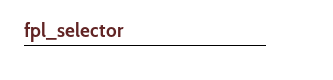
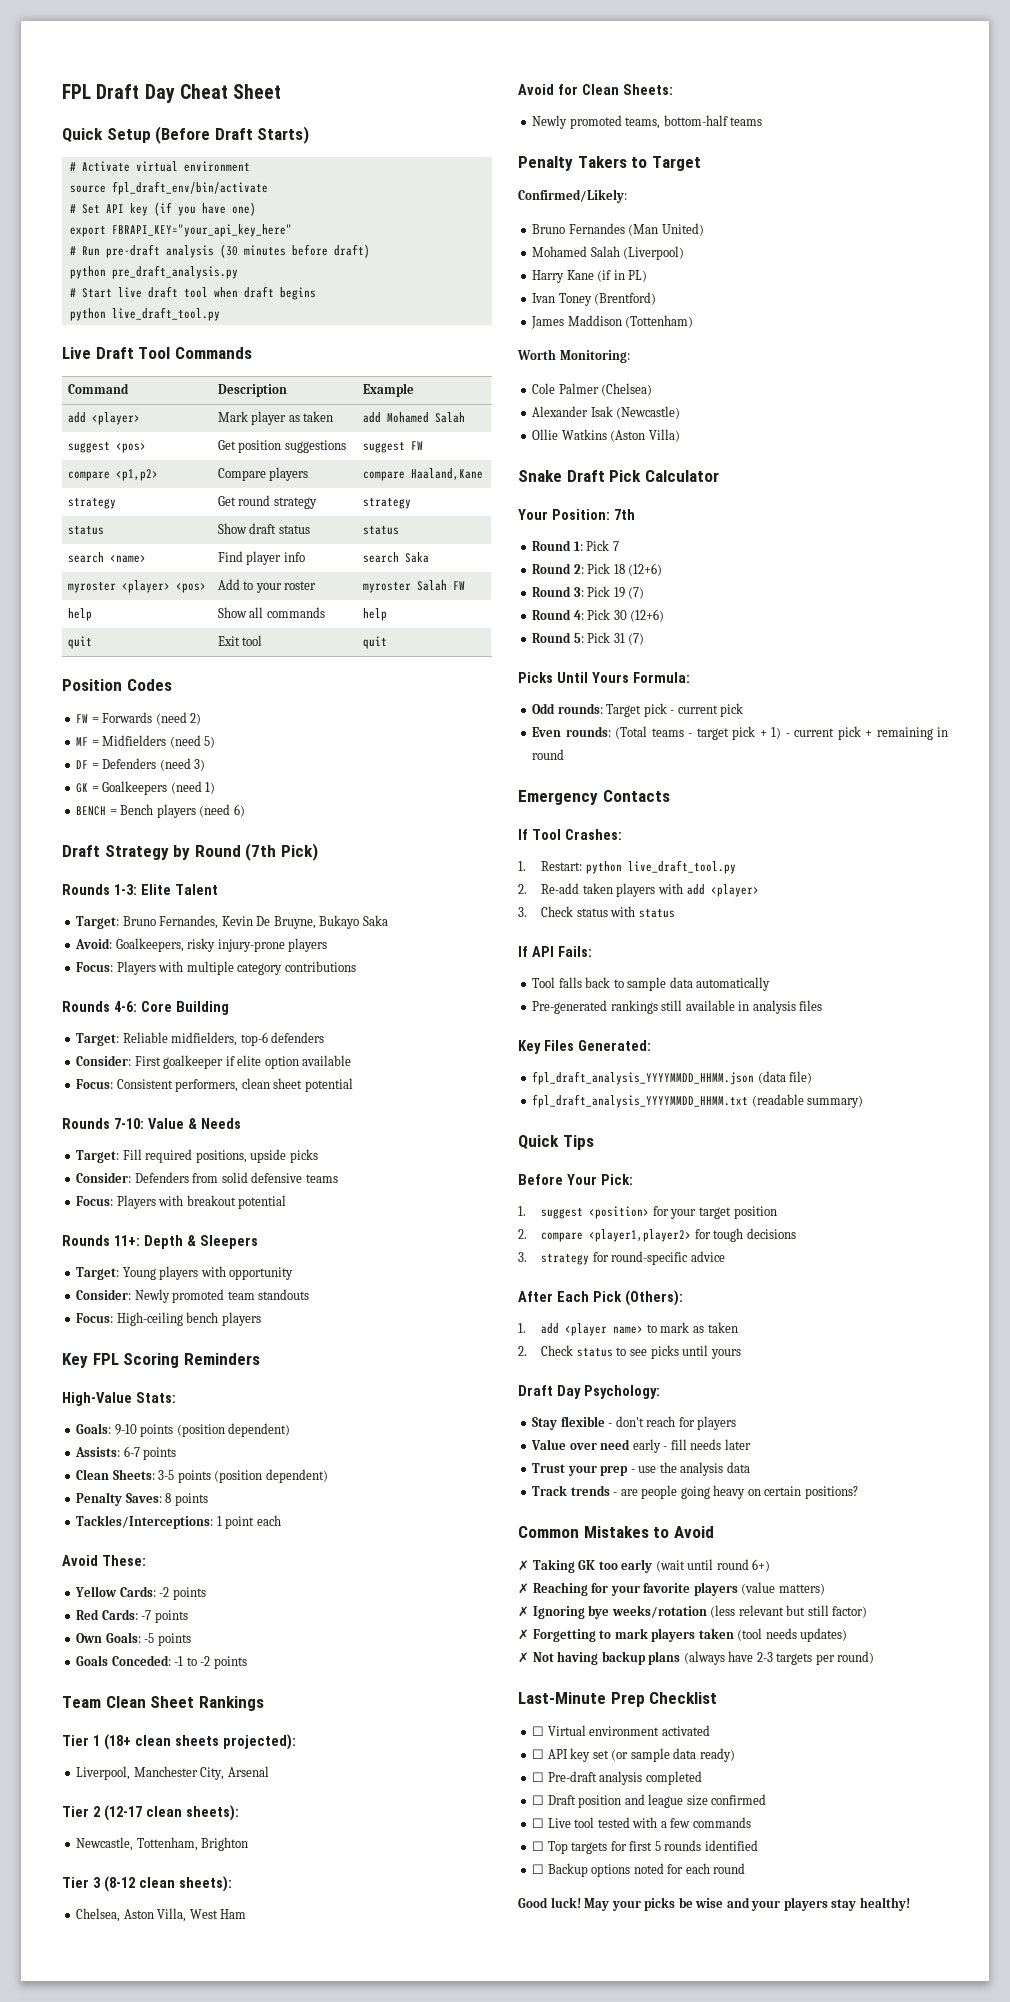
[24,22,124,42] fpl_selector -> [62,84,282,103] [62,126,310,144] [69,161,250,172] [69,181,268,195] [69,202,256,216] [69,224,292,237] [69,244,370,258] [69,265,238,279] [69,286,316,300] [69,307,220,321] [62,347,252,359] [67,383,129,394] [217,384,287,397] [362,383,414,397] [67,412,140,425] [217,411,334,425] [362,412,465,423] [67,441,146,453] [217,440,346,453] [362,441,423,453] [67,469,158,481] [217,467,309,481] [362,468,483,481] [67,497,116,509] [217,495,317,509] [362,497,411,509] [67,525,104,535] [217,523,310,534] [362,525,399,535] [67,552,146,563] [217,551,305,565] [362,552,429,563] [67,580,206,593] [217,579,317,593] [362,580,465,593] [67,608,92,621] [217,607,325,618] [362,608,387,621] [67,636,92,649] [217,635,263,646] [362,636,387,649] [62,679,172,691] [76,712,202,725] [76,735,216,748] [76,758,206,771] [76,781,216,795] [76,804,245,818] [62,843,318,861] [62,884,218,895] [76,915,388,929] [75,938,328,952] [76,961,356,975] [62,1001,229,1015] [76,1032,325,1046] [76,1055,352,1069] [76,1078,353,1092] [62,1118,241,1129] [76,1149,318,1163] [76,1172,338,1183] [76,1195,287,1209] [62,1235,258,1249] [76,1266,294,1280] [76,1289,310,1303] [76,1312,261,1326] [62,1353,260,1368] [62,1392,176,1406] [76,1423,291,1437] [75,1446,177,1460] [76,1469,328,1483] [76,1492,208,1506] [76,1515,281,1529] [62,1555,146,1566] [75,1586,206,1600] [76,1609,188,1623] [76,1632,191,1646] [76,1655,247,1669] [62,1696,264,1711] [62,1734,296,1750] [76,1766,269,1780] [62,1805,239,1821] [76,1837,249,1851] [62,1876,232,1892] [76,1908,247,1922] [518,84,673,95] [532,115,763,129] [518,156,701,171] [518,189,627,203] [532,223,704,236] [532,246,685,260] [532,270,648,283] [532,292,657,306] [531,315,694,329] [517,349,630,363] [532,383,653,396] [532,406,681,419] [532,429,680,442] [518,470,719,482] [518,509,635,520] [532,540,619,551] [532,563,663,576] [532,586,645,599] [532,609,665,622] [532,632,645,645] [518,672,690,683] [532,703,744,717] [532,726,949,740] [532,749,565,760] [518,790,670,805] [518,829,622,840] [518,860,736,874] [518,883,759,897] [518,906,675,918] [518,946,592,957] [532,977,771,991] [532,1000,823,1014] [518,1040,651,1054] [532,1071,813,1085] [532,1094,864,1108] [518,1135,594,1150] [518,1174,633,1185] [518,1206,777,1219] [518,1228,796,1242] [518,1251,725,1265] [518,1290,683,1306] [518,1322,738,1336] [518,1345,741,1359] [518,1385,660,1399] [532,1416,737,1430] [531,1439,751,1453] [532,1462,750,1476] [532,1485,858,1499] [518,1526,714,1538] [518,1559,771,1573] [518,1582,825,1596] [518,1605,868,1619] [518,1628,848,1642] [518,1651,875,1665] [518,1692,718,1707] [532,1725,710,1736] [532,1748,735,1762] [532,1771,702,1785] [532,1794,767,1808] [532,1817,751,1828] [532,1840,758,1854] [532,1863,746,1877] [518,1897,910,1911] FPL Draft Day Cheat Sheet // Quick Setup (Before Draft Starts) // # Activate virtual environment // source fpl_draft_env/bin/activate // # Set API key (if you have one) // export FBRAPI_KEY="your_api_key_here" // # Run pre-draft analysis (30 minutes before draft) // python pre_draft_analysis.py // # Start live draft tool when draft begins // python live_draft_tool.py // Live Draft Tool Commands // Command | Description | Example // add <player> | Mark player as taken | add Mohamed Salah // suggest <pos> | Get position suggestions | suggest FW // compare <p1,p2> | Compare players | compare Haaland,Kane // strategy | Get round strategy | strategy // status | Show draft status | status // search <name> | Find player info | search Saka // myroster <player> <pos> | Add to your roster | myroster Salah FW // help | Show all commands | help // quit | Exit tool | quit // Position Codes // FW = Forwards (need 2) // MF = Midfielders (need 5) // DF = Defenders (need 3) // GK = Goalkeepers (need 1) // BENCH = Bench players (need 6) // Draft Strategy by Round (7th Pick) // Rounds 1-3: Elite Talent // Target: Bruno Fernandes, Kevin De Bruyne, Bukayo Saka // Avoid: Goalkeepers, risky injury-prone players // Focus: Players with multiple category contributions // Rounds 4-6: Core Building // Target: Reliable midfielders, top-6 defenders // Consider: First goalkeeper if elite option available // Focus: Consistent performers, clean sheet potential // Rounds 7-10: Value & Needs // Target: Fill required positions, upside picks // Consider: Defenders from solid defensive teams // Focus: Players with breakout potential // Rounds 11+: Depth & Sleepers // Target: Young players with opportunity // Consider: Newly promoted team standouts // Focus: High-ceiling bench players // Key FPL Scoring Reminders // High-Value Stats: // Goals: 9-10 points (position dependent) // Assists: 6-7 points // Clean Sheets: 3-5 points (position dependent) // Penalty Saves: 8 points // Tackles/Interceptions: 1 point each // Avoid These: // Yellow Cards: -2 points // Red Cards: -7 points // Own Goals: -5 points // Goals Conceded: -1 to -2 points // Team Clean Sheet Rankings // Tier 1 (18+ clean sheets projected): // Liverpool, Manchester City, Arsenal // Tier 2 (12-17 clean sheets): // Newcastle, Tottenham, Brighton // Tier 3 (8-12 clean sheets): // Chelsea, Aston Villa, West Ham // Avoid for Clean Sheets: // Newly promoted teams, bottom-half teams // Penalty Takers to Target // Confirmed/Likely: // Bruno Fernandes (Man United) // Mohamed Salah (Liverpool) // Harry Kane (if in PL) // Ivan Toney (Brentford) // James Maddison (Tottenham) // Worth Monitoring: // Cole Palmer (Chelsea) // Alexander Isak (Newcastle) // Ollie Watkins (Aston Villa) // Snake Draft Pick Calculator // Your Position: 7th // Round 1: Pick 7 // Round 2: Pick 18 (12+6) // Round 3: Pick 19 (7) // Round 4: Pick 30 (12+6) // Round 5: Pick 31 (7) // Picks Until Yours Formula: // Odd rounds: Target pick - current pick // Even rounds: (Total teams - target pick + 1) - current pick + remaining in round // Emergency Contacts // If Tool Crashes: // 1. Restart: python live_draft_tool.py // 2. Re-add taken players with add <player> // 3. Check status with status // If API Fails: // Tool falls back to sample data automatically // Pre-generated rankings still available in analysis files // Key Files Generated: // fpl_draft_analysis_YYYYMMDD_HHMM.json (data file) // fpl_draft_analysis_YYYYMMDD_HHMM.txt (readable summary) // Quick Tips // Before Your Pick: // 1. suggest <position> for your target position // 2. compare <player1,player2> for tough decisions // 3. strategy for round-specific advice // After Each Pick (Others): // 1. add <player name> to mark as taken // 2. Check status to see picks until yours // Draft Day Psychology: // Stay flexible - don't reach for players // Value over need early - fill needs later // Trust your prep - use the analysis data // Track trends - are people going heavy on certain positions? // Common Mistakes to Avoid // ✗ Taking GK too early (wait until round 6+) // ✗ Reaching for your favorite players (value matters) // ✗ Ignoring bye weeks/rotation (less relevant but still factor) // ✗ Forgetting to mark players taken (tool needs updates) // ✗ Not having backup plans (always have 2-3 targets per round) // Last-Minute Prep Checklist // ☐ Virtual environment activated // ☐ API key set (or sample data ready) // ☐ Pre-draft analysis completed // ☐ Draft position and league size confirmed // ☐ Live tool tested with a few commands // ☐ Top targets for first 5 rounds identified // ☐ Backup options noted for each round // Good luck! May your picks be wise and your players stay healthy!

